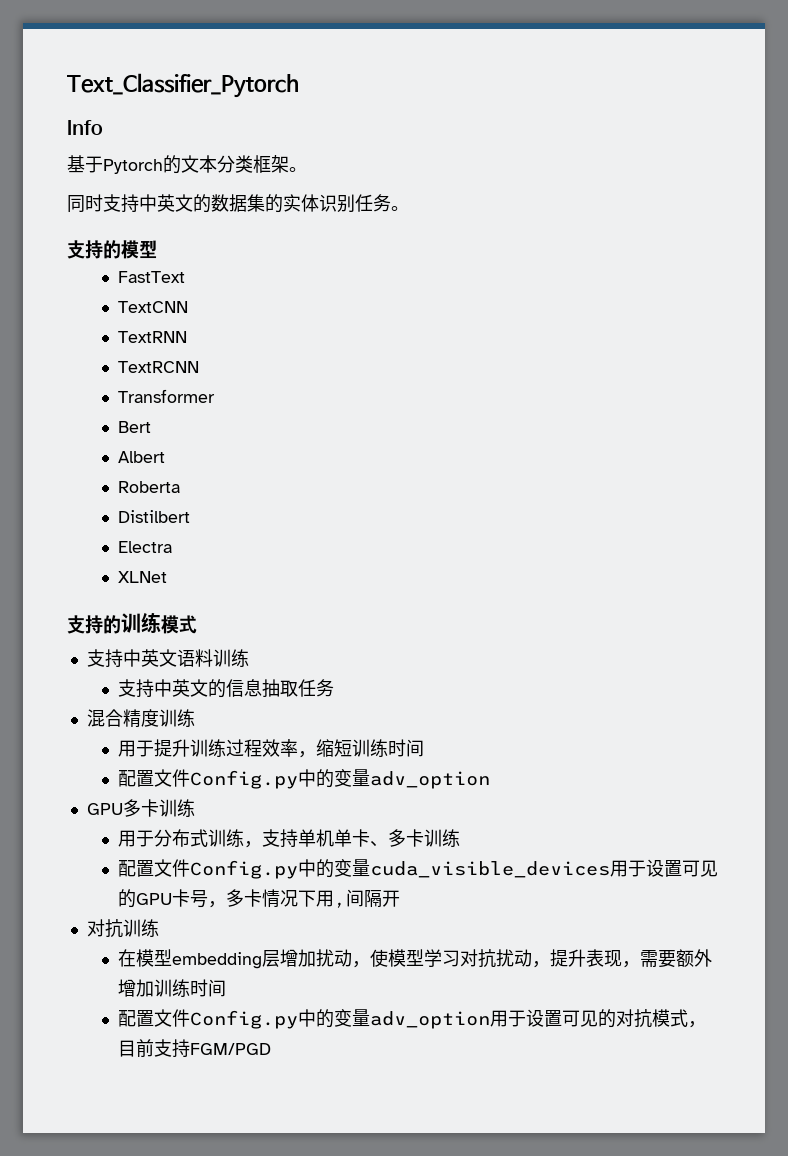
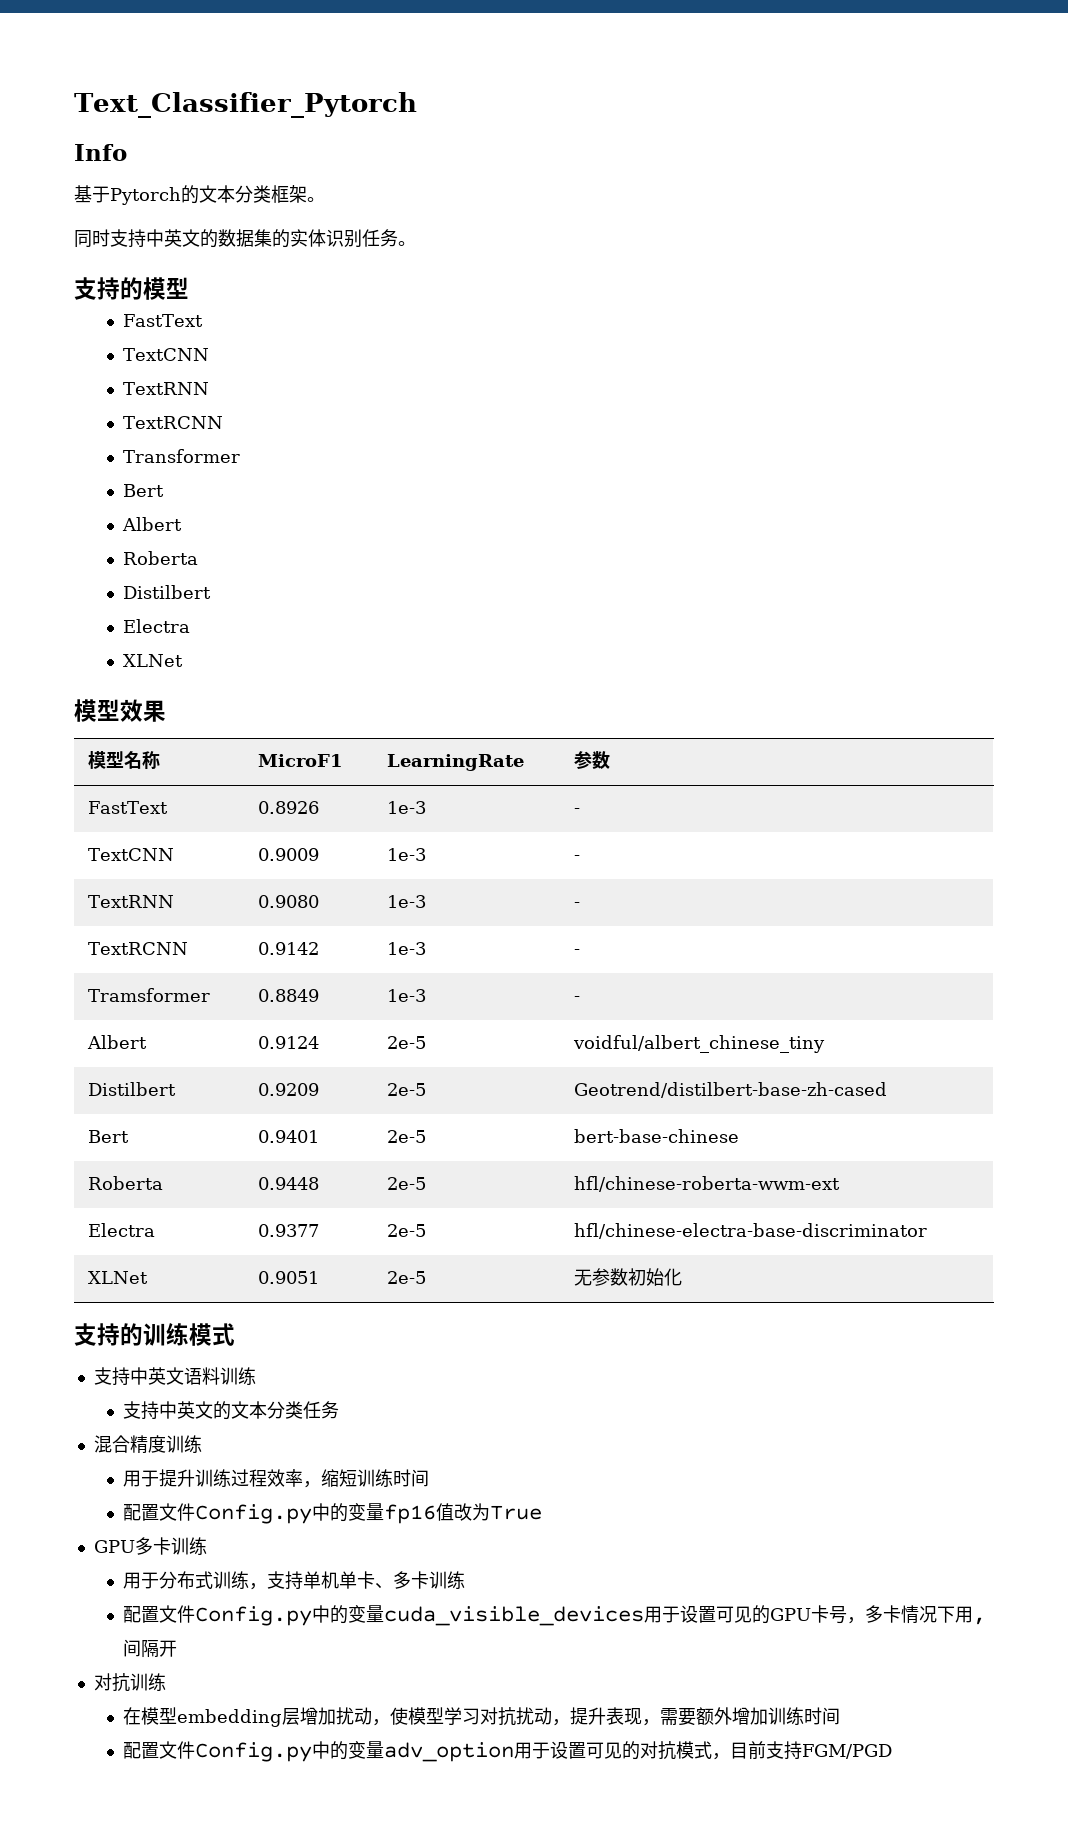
(168, 577) none -> [74,699,166,722] [87,751,160,770] [257,754,343,767] [386,754,524,771] [573,751,610,769] [87,801,168,814] [257,801,319,814] [386,801,426,814] [573,808,580,814] [87,848,174,861] [257,848,319,861] [386,848,426,861] [573,855,580,861] [87,895,174,908] [257,895,319,908] [386,895,426,908] [573,902,580,908] [87,942,188,955] [257,942,319,955] [386,942,426,955] [573,949,580,955] [87,988,210,1002] [257,989,319,1002] [386,989,426,1002] [573,996,580,1002] [86,1035,147,1049] [257,1036,319,1049] [386,1036,426,1049] [572,1035,825,1053] [87,1082,176,1096] [257,1083,319,1096] [386,1083,426,1096] [573,1082,887,1098] [87,1130,129,1143] [257,1130,319,1143] [386,1130,426,1143] [573,1129,739,1143] [87,1176,163,1190] [257,1177,319,1190] [386,1177,426,1190] [573,1176,840,1192] [87,1223,155,1237] [257,1224,319,1237] [386,1224,426,1237] [573,1223,927,1239] [87,1271,148,1284] [257,1271,319,1284] [386,1271,426,1284] [573,1268,682,1286] // 模型效果 // 模型名称 | MicroF1 | LearningRate | 参数 // FastText | 0.8926 | 1e-3 | - // TextCNN | 0.9009 | 1e-3 | - // TextRNN | 0.9080 | 1e-3 | - // TextRCNN | 0.9142 | 1e-3 | - // Tramsformer | 0.8849 | 1e-3 | - // Albert | 0.9124 | 2e-5 | voidful/albert_chinese_tiny // Distilbert | 0.9209 | 2e-5 | Geotrend/distilbert-base-zh-cased // Bert | 0.9401 | 2e-5 | bert-base-chinese // Roberta | 0.9448 | 2e-5 | hfl/chinese-roberta-wwm-ext // Electra | 0.9377 | 2e-5 | hfl/chinese-electra-base-discriminator // XLNet | 0.9051 | 2e-5 | 无参数初始化
[226,679,299,697] 信息抽取 -> [230,1401,303,1419] 文本分类
[370,771,491,789] adv_option -> [383,1503,542,1524] fp16值改为True

